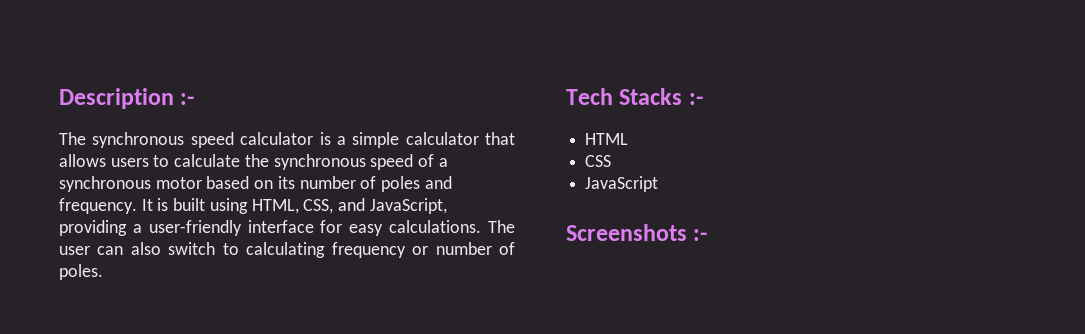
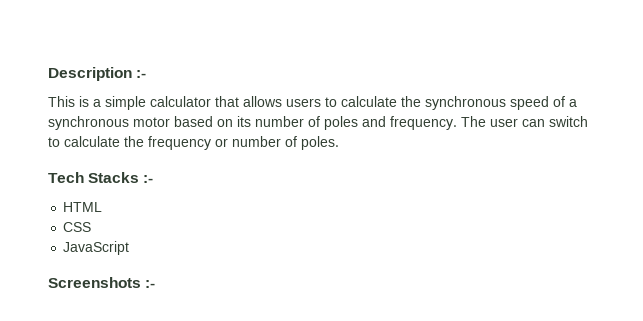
[59,132,314,148] The synchronous speed calculator -> [48,96,75,107] This
[141,198,447,214] [59,220,482,236] It is built using HTML, CSS, and JavaScript, providing a user-friendly interface for easy calculations. -> (457, 123) none
[130,242,161,255] also -> (545, 123) none
[246,242,326,258] calculating -> [64,136,144,147] calculate the

